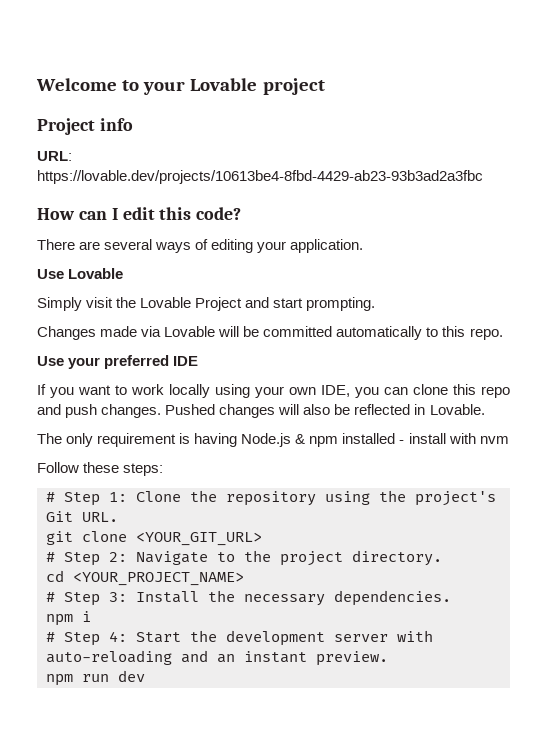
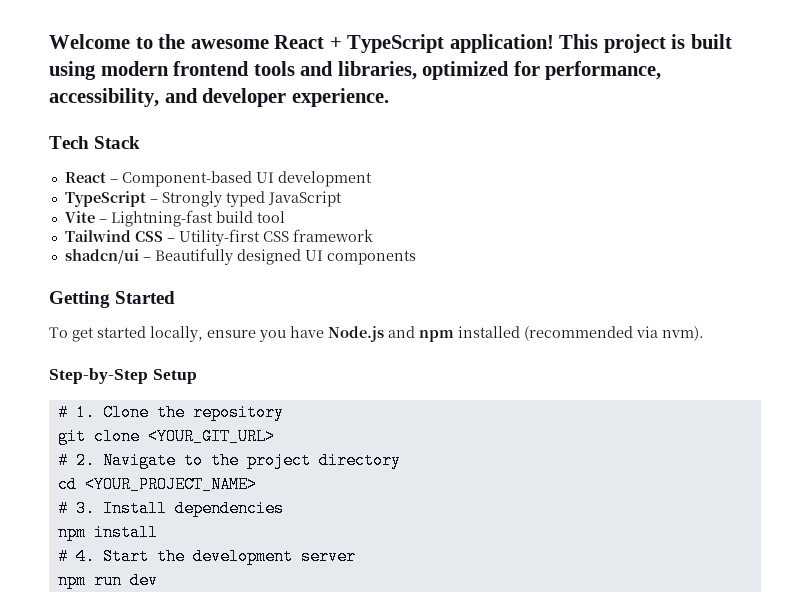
[143,78,325,95] [37,118,133,135] [37,151,72,161] [37,170,483,184] [37,207,242,220] [37,239,364,253] [37,268,124,279] [37,297,376,311] [37,326,503,340] [37,355,199,369] [37,384,510,398] [37,404,485,418] [37,433,509,447] [37,462,164,476] [46,492,127,506] your Lovable project // Project info // URL: https://lovable.dev/projects/10613be4-8fbd-4429-ab23-93b3ad2a3fbc // How can I edit this code? // There are several ways of editing your application. // Use Lovable // Simply visit the Lovable Project and start prompting. // Changes made via Lovable will be committed automatically to this repo. // Use your preferred IDE // If you want to work locally using your own IDE, you can clone this repo and push changes. Pushed changes will also be reflected in Lovable. // The only requirement is having Node.js & npm installed - install with nvm // Follow these steps: // # Step 1: -> [158,34,732,53] [49,61,662,80] [49,88,389,107] [49,136,141,149] [64,171,372,187] [64,191,342,207] [64,210,285,227] [64,229,373,246] [64,248,416,265] [49,291,176,308] [49,326,704,342] [49,368,197,384] [57,404,95,421] the awesome React + TypeScript application! This project is built using modern frontend tools and libraries, optimized for performance, accessibility, and developer experience. // Tech Stack // React – Component-based UI development // TypeScript – Strongly typed JavaScript // Vite – Lightning-fast build tool // Tailwind CSS – Utility-first CSS framework // shadcn/ui – Beautifully designed UI components // Getting Started // To get started locally, ensure you have Node.js and npm installed (recommended via nvm). // Step-by-Step Setup // # 1.
[325,490,496,506] [46,511,118,522] using the project's Git URL. -> (284, 412) none
[64,552,127,566] Step 2: -> [75,452,95,469] 2.
[352,550,442,566] directory. -> [318,452,401,469] directory
[64,590,451,606] [46,611,91,626] [46,631,127,646] Step 3: Install the necessary dependencies. // npm i // # Step 4: -> [75,500,284,517] [57,524,158,541] [57,548,95,565] 3. Install dependencies // npm install // # 4.
[397,630,433,642] [46,650,388,666] with auto-reloading and an instant preview. -> (356, 556) none

